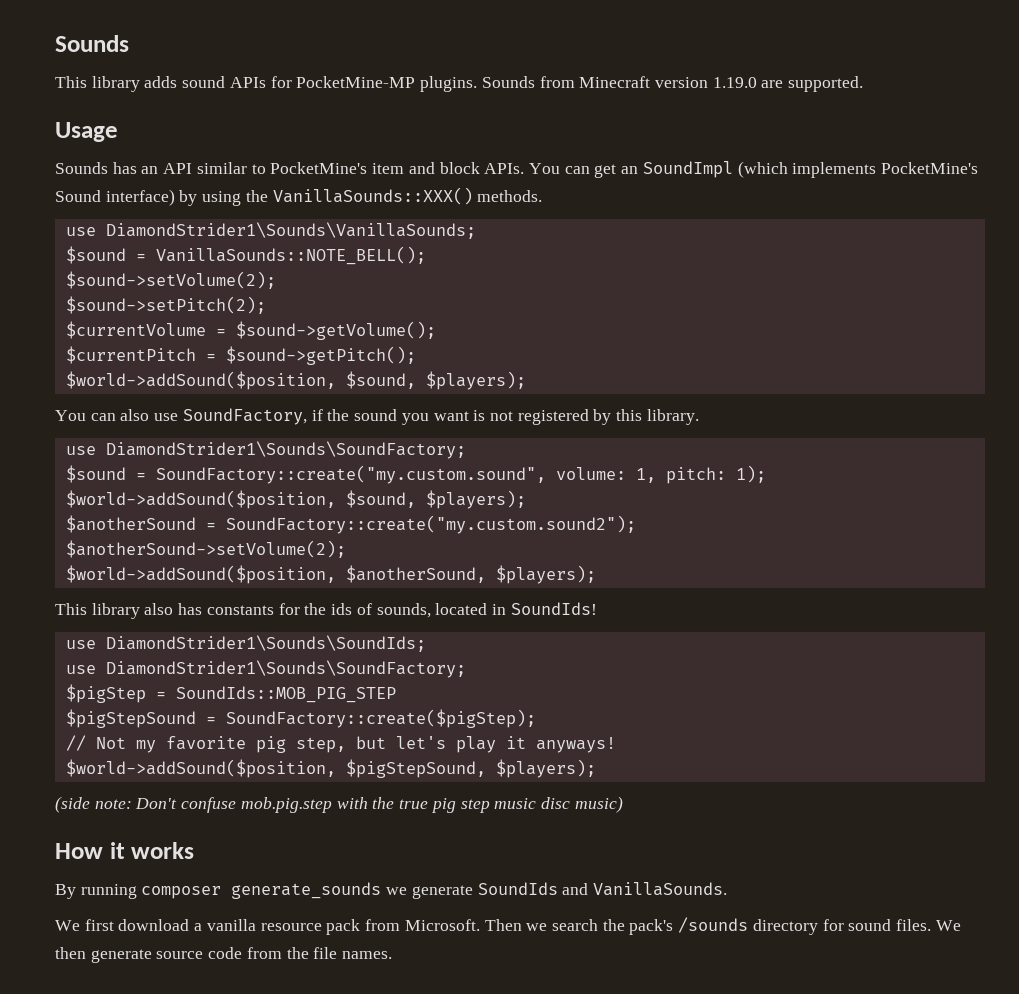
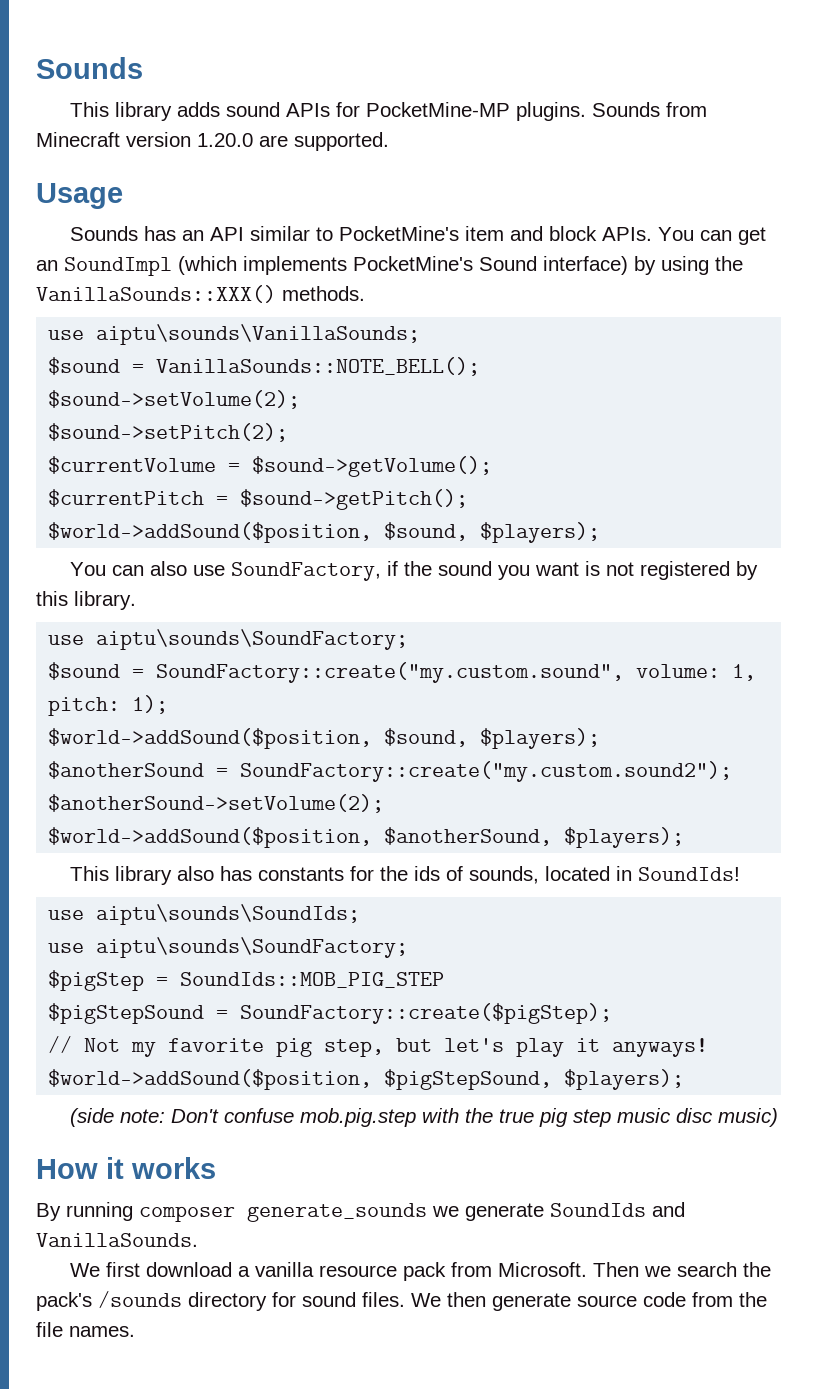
[712,77,757,88] 1.19.0 -> [197,133,253,147] 1.20.0
[105,222,476,239] DiamondStrider1\Sounds\VanillaSounds; -> [96,324,421,345] aiptu\sounds\VanillaSounds;
[105,441,466,459] DiamondStrider1\Sounds\SoundFactory; -> [96,629,409,650] aiptu\sounds\SoundFactory;
[105,635,426,652] [65,660,466,678] DiamondStrider1\Sounds\SoundIds; // use DiamondStrider1\Sounds\SoundFactory; -> [96,904,361,925] [48,937,409,958] aiptu\sounds\SoundIds; // use aiptu\sounds\SoundFactory;

